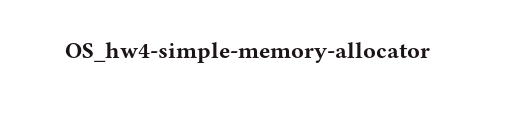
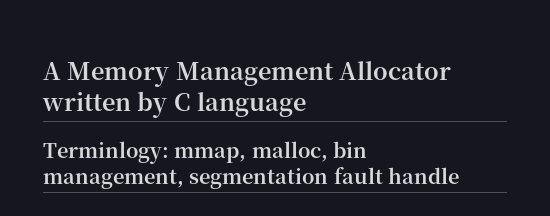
[65,42,430,63] OS_hw4-simple-memory-allocator -> [43,61,452,87] [42,91,307,118] [43,141,368,164] [43,167,460,189] A Memory Management Allocator written by C language // Terminlogy: mmap, malloc, bin management, segmentation fault handle

